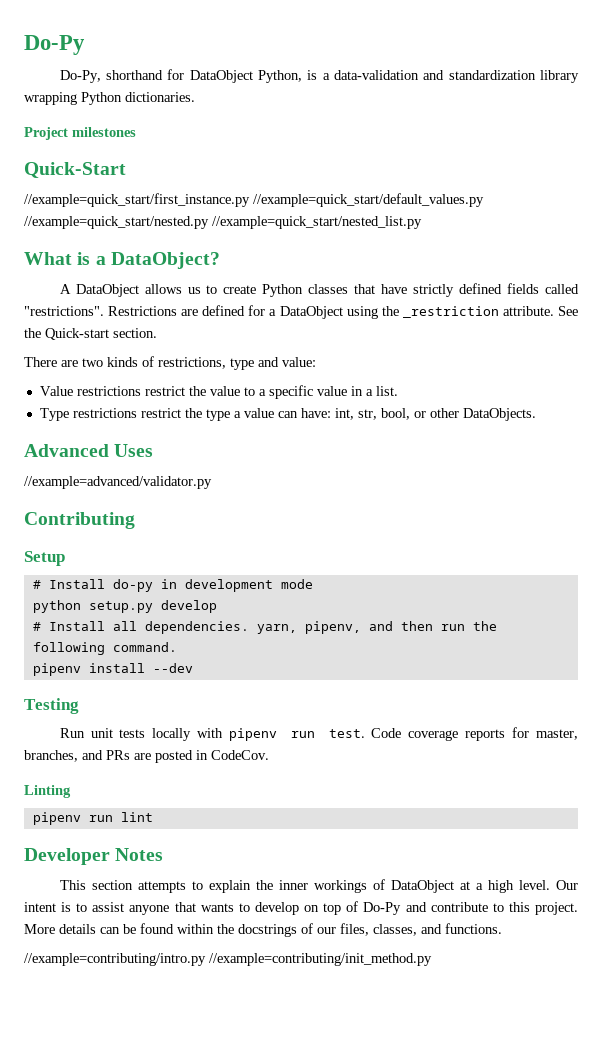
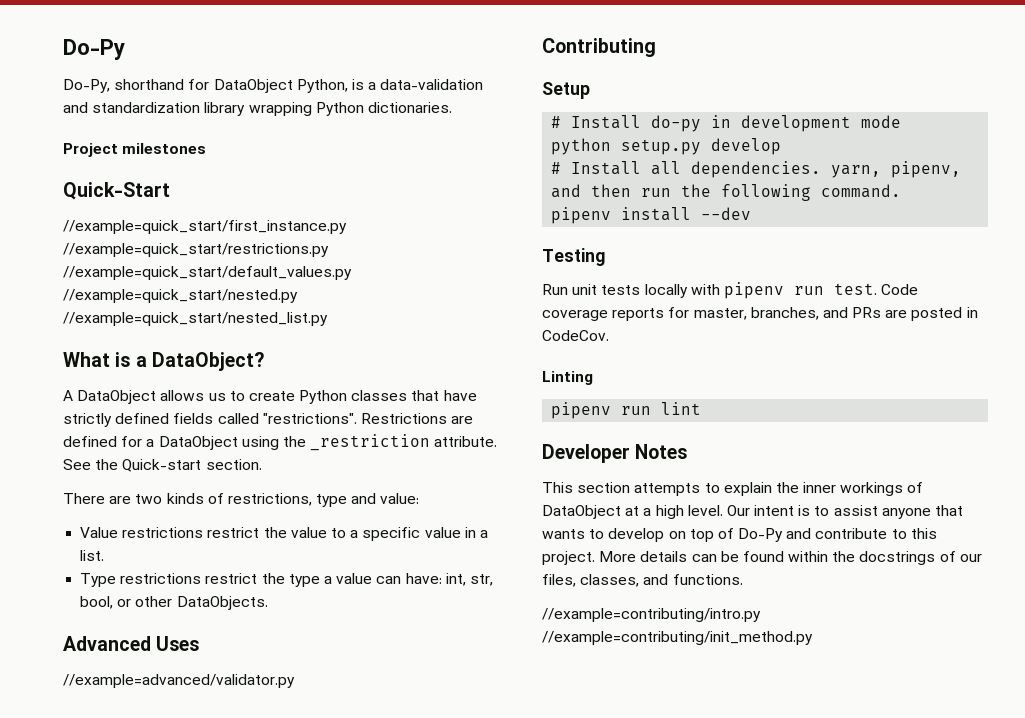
(250, 200) none -> [63,243,329,257] //example=quick_start/restrictions.py

